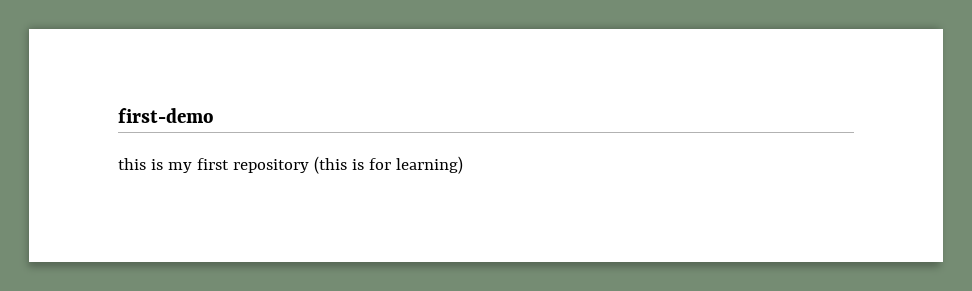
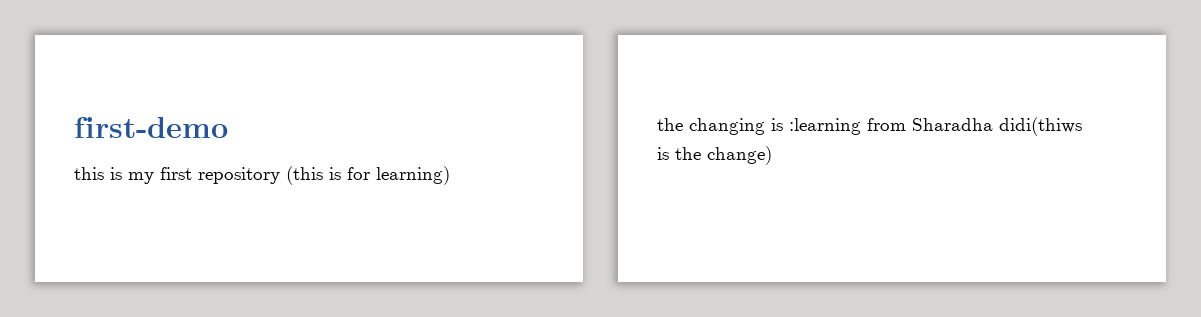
(463, 165) none -> [657,117,1082,136] [657,146,772,165] // the changing is :learning from Sharadha didi(thiws is the change)

